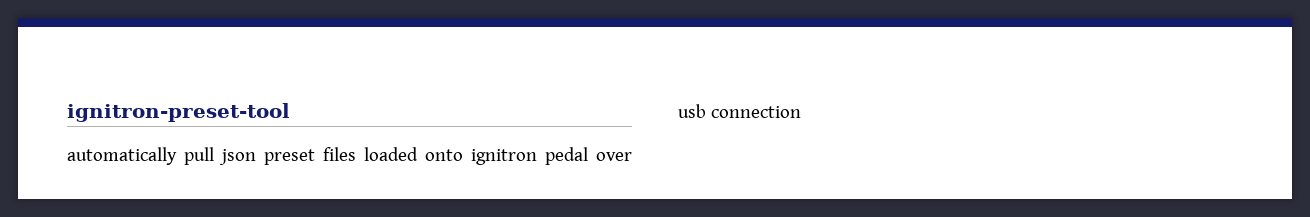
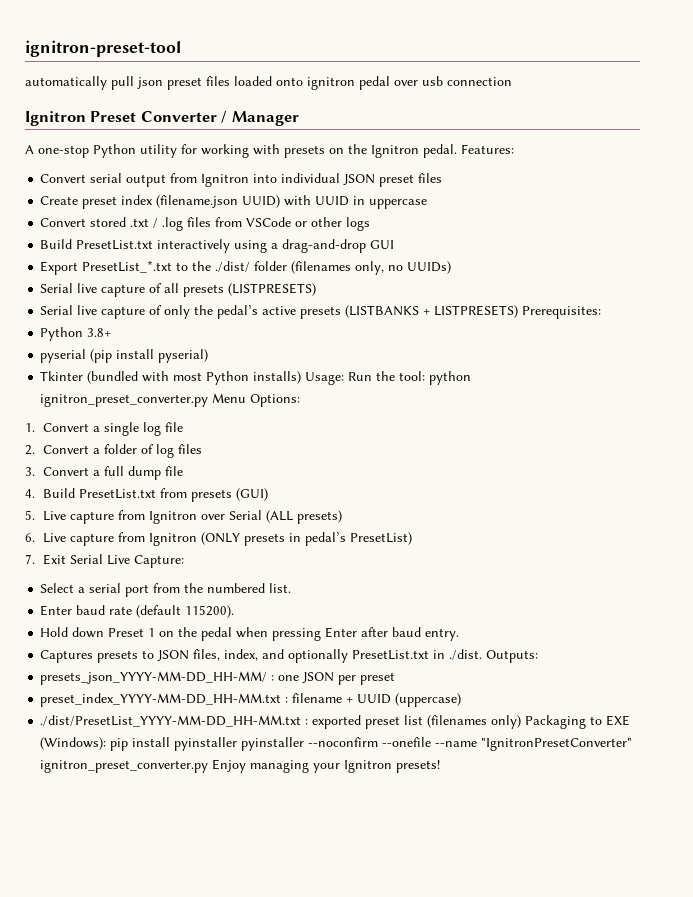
(801, 112) none -> [25,111,299,126] [25,144,514,158] [40,173,443,187] [40,195,428,209] [40,217,371,231] [40,239,395,253] [40,260,452,275] [40,283,317,297] [40,305,602,319] [40,327,112,341] [40,349,209,363] [40,371,472,385] [40,393,301,407] [25,422,183,436] [25,444,202,458] [25,466,183,480] [25,488,268,502] [25,510,342,524] [25,532,412,546] [25,554,184,568] [40,583,292,597] [40,605,235,618] [40,627,460,641] [40,649,539,663] [40,671,396,685] [40,693,462,707] [40,715,631,729] [40,737,633,751] [40,759,441,773] // Ignitron Preset Converter / Manager // A one-stop Python utility for working with presets on the Ignitron pedal. Features: // Convert serial output from Ignitron into individual JSON preset files // Create preset index (filename.json UUID) with UUID in uppercase // Convert stored .txt / .log files from VSCode or other logs // Build PresetList.txt interactively using a drag-and-drop GUI // Export PresetList_*.txt to the ./dist/ folder (filenames only, no UUIDs) // Serial live capture of all presets (LISTPRESETS) // Serial live capture of only the pedal’s active presets (LISTBANKS + LISTPRESETS) Prerequisites: // Python 3.8+ // pyserial (pip install pyserial) // Tkinter (bundled with most Python installs) Usage: Run the tool: python ignitron_preset_converter.py Menu Options: // 1. Convert a single log file // 2. Convert a folder of log files // 3. Convert a full dump file // 4. Build PresetList.txt from presets (GUI) // 5. Live capture from Ignitron over Serial (ALL presets) // 6. Live capture from Ignitron (ONLY presets in pedal’s PresetList) // 7. Exit Serial Live Capture: // Select a serial port from the numbered list. // Enter baud rate (default 115200). // Hold down Preset 1 on the pedal when pressing Enter after baud entry. // Captures presets to JSON files, index, and optionally PresetList.txt in ./dist. Outputs: // presets_json_YYYY-MM-DD_HH-MM/ : one JSON per preset // preset_index_YYYY-MM-DD_HH-MM.txt : filename + UUID (uppercase) // ./dist/PresetList_YYYY-MM-DD_HH-MM.txt : exported preset list (filenames only) Packaging to EXE (Windows): pip install pyinstaller pyinstaller --noconfirm --onefile --name "IgnitronPresetConverter" ignitron_preset_converter.py Enjoy managing your Ignitron presets!

